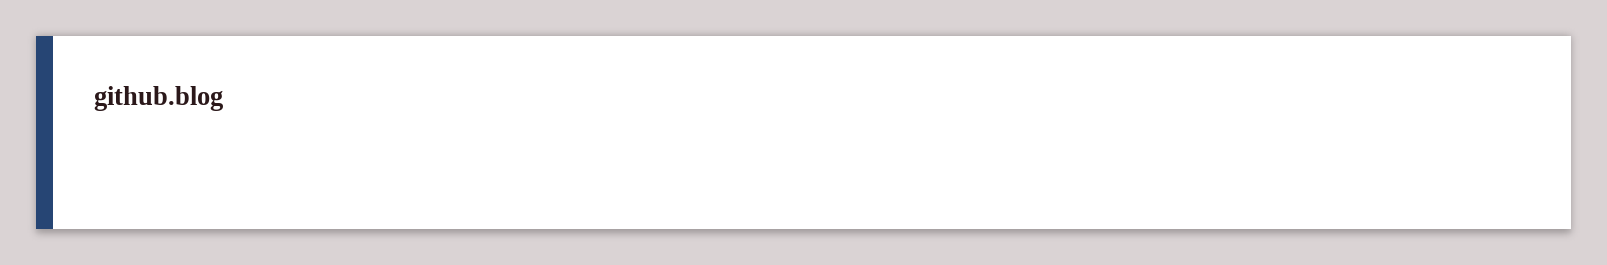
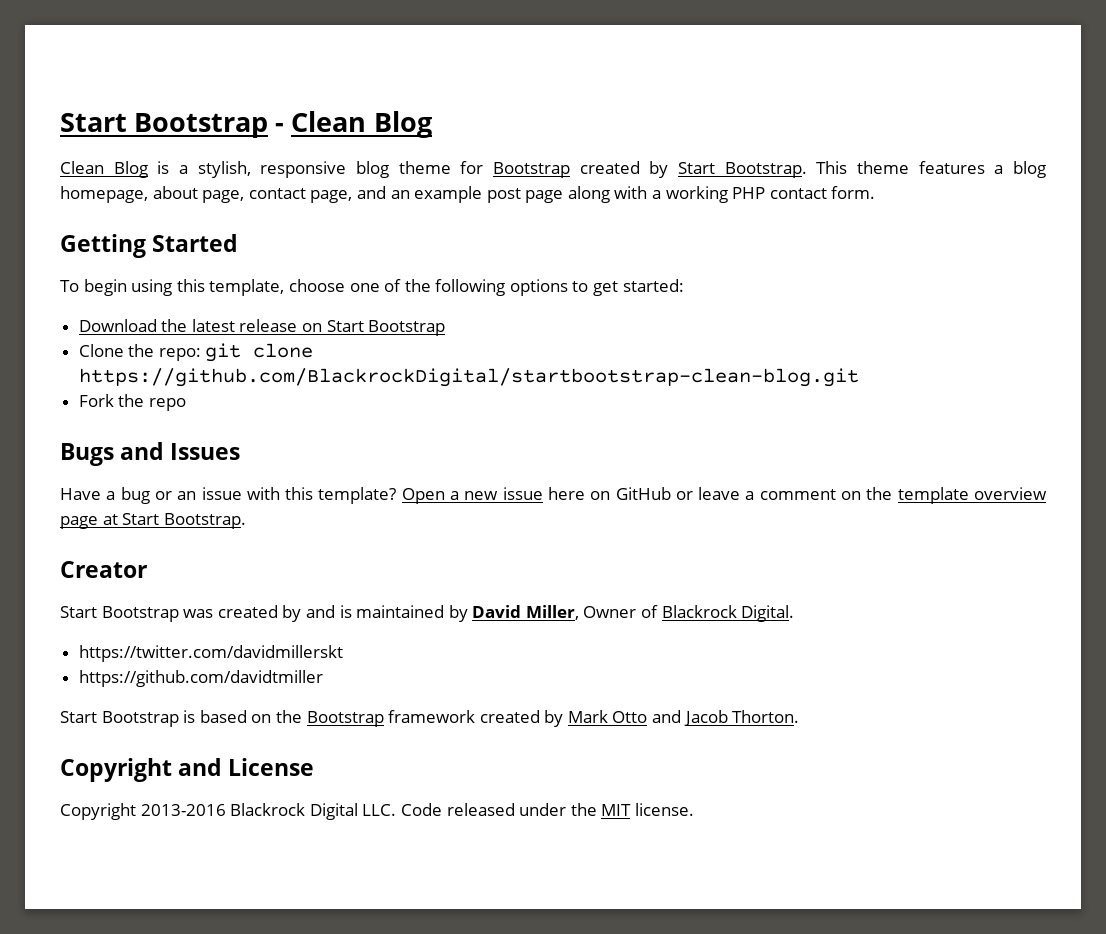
[94,86,223,111] github.blog -> [60,111,432,138] [60,161,1046,178] [60,186,876,203] [60,234,239,258] [60,279,684,296] [78,319,446,336] [78,343,314,362] [78,368,859,387] [78,394,186,411] [60,442,241,466] [60,487,1048,504] [60,513,246,529] [60,561,147,578] [60,605,795,622] [78,645,343,662] [78,670,323,687] [60,710,800,727] [60,758,315,782] [60,803,694,820] Start Bootstrap - Clean Blog // Clean Blog is a stylish, responsive blog theme for Bootstrap created by Start Bootstrap. This theme features a blog homepage, about page, contact page, and an example post page along with a working PHP contact form. // Getting Started // To begin using this template, choose one of the following options to get started: // Download the latest release on Start Bootstrap // Clone the repo: git clone https://github.com/BlackrockDigital/startbootstrap-clean-blog.git // Fork the repo // Bugs and Issues // Have a bug or an issue with this template? Open a new issue here on GitHub or leave a comment on the template overview page at Start Bootstrap. // Creator // Start Bootstrap was created by and is maintained by David Miller, Owner of Blackrock Digital. // https://twitter.com/davidmillerskt // https://github.com/davidtmiller // Start Bootstrap is based on the Bootstrap framework created by Mark Otto and Jacob Thorton. // Copyright and License // Copyright 2013-2016 Blackrock Digital LLC. Code released under the MIT license.

